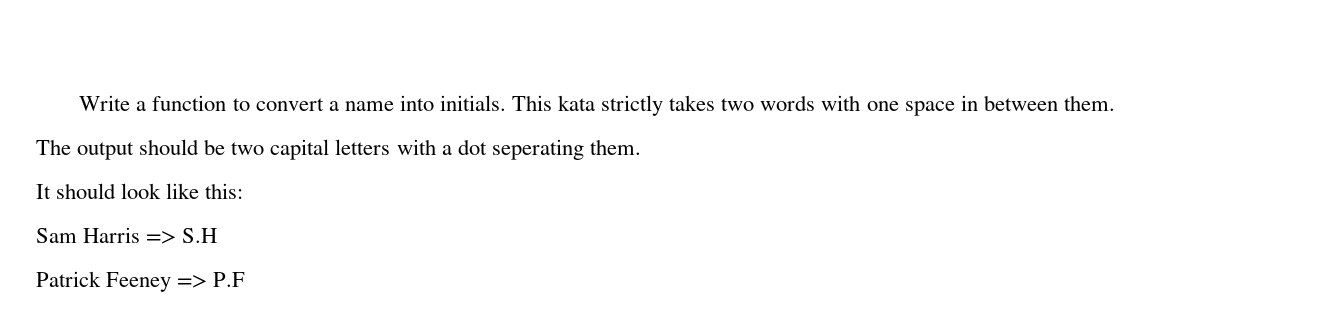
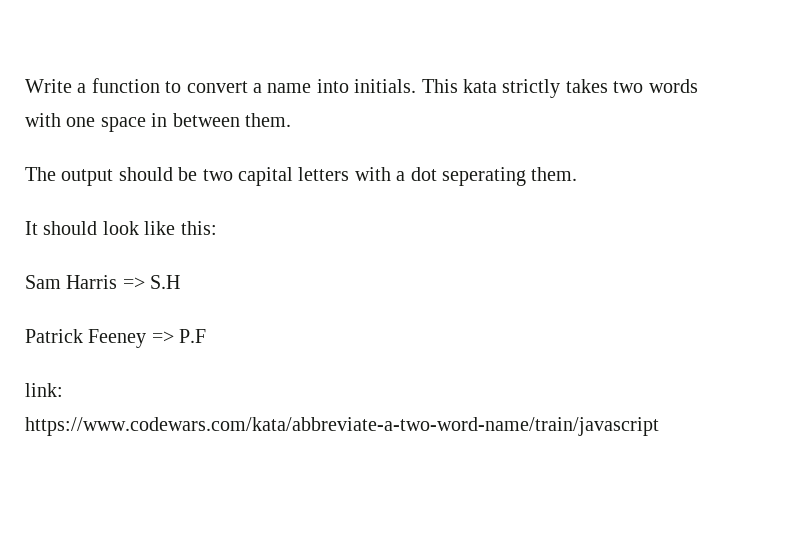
(246, 279) none -> [25,383,63,397] [25,417,659,436] // link: https://www.codewars.com/kata/abbreviate-a-two-word-name/train/javascript

